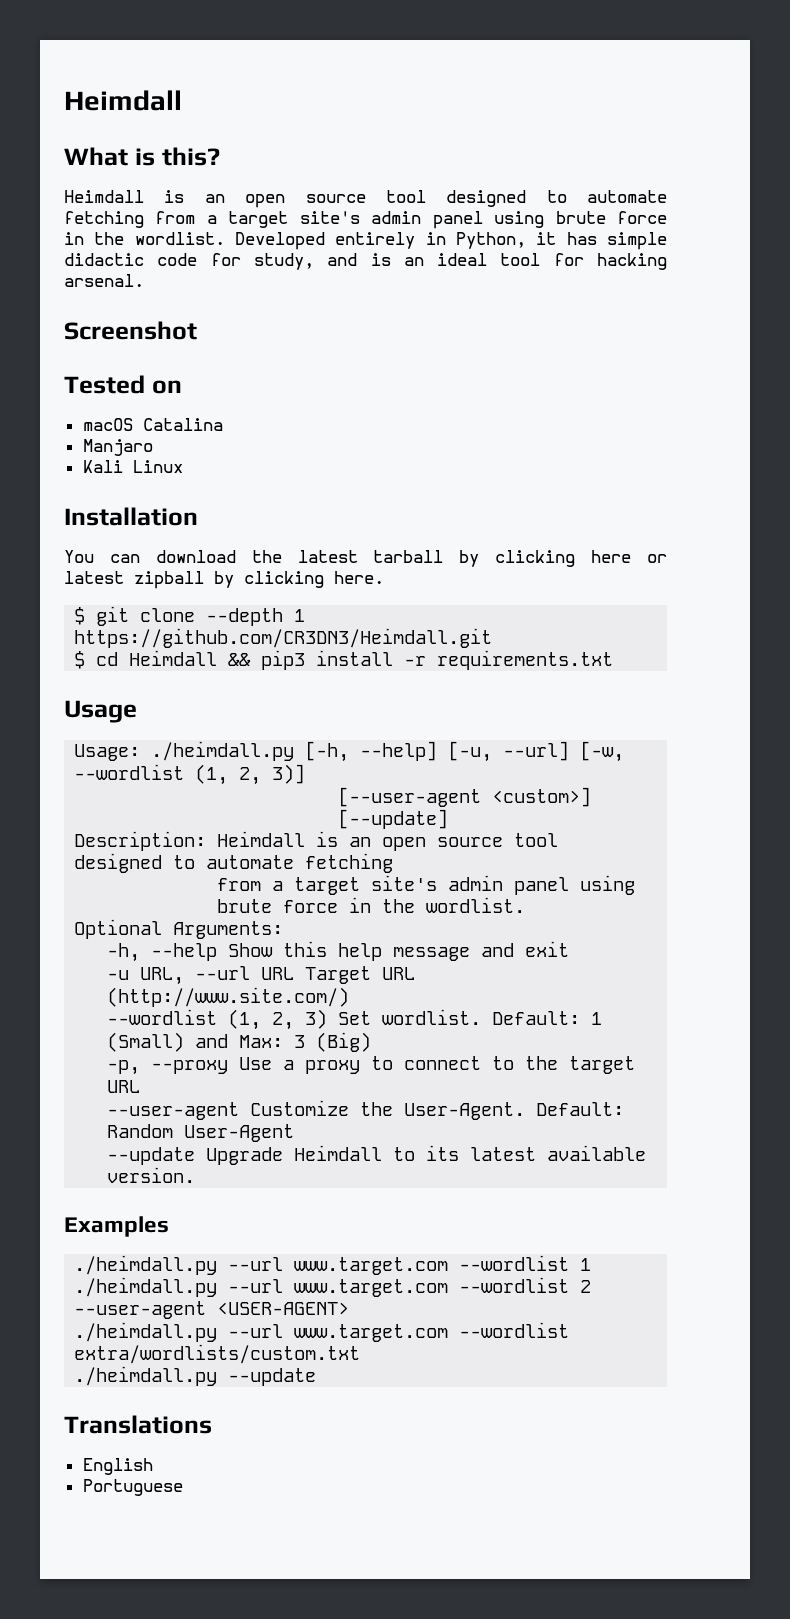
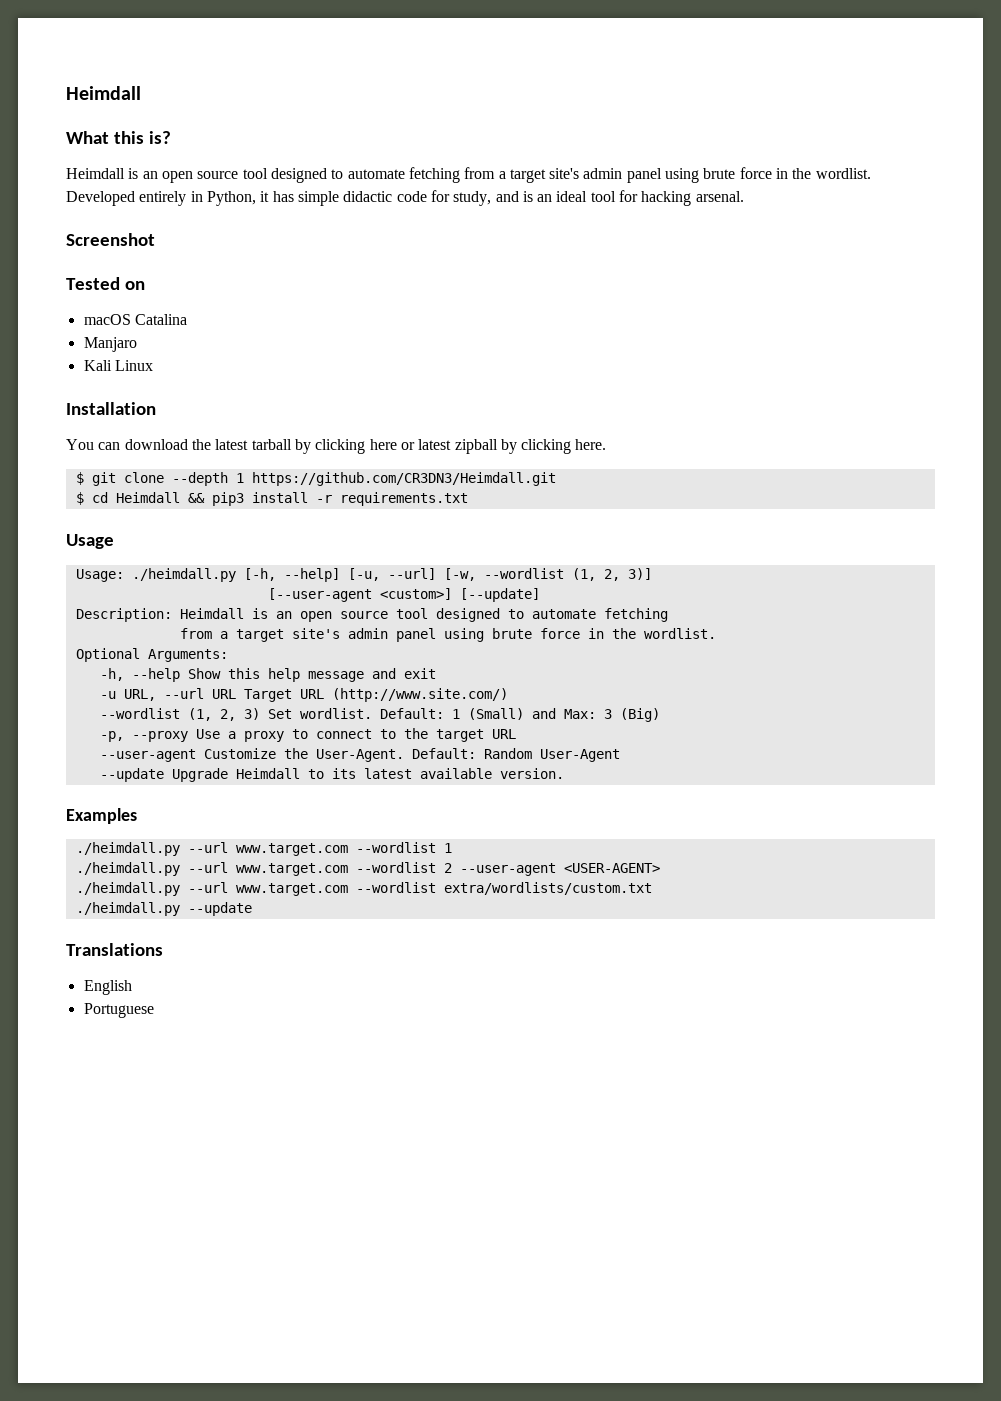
[134,147,220,166] is this? -> [113,131,171,144] this is?

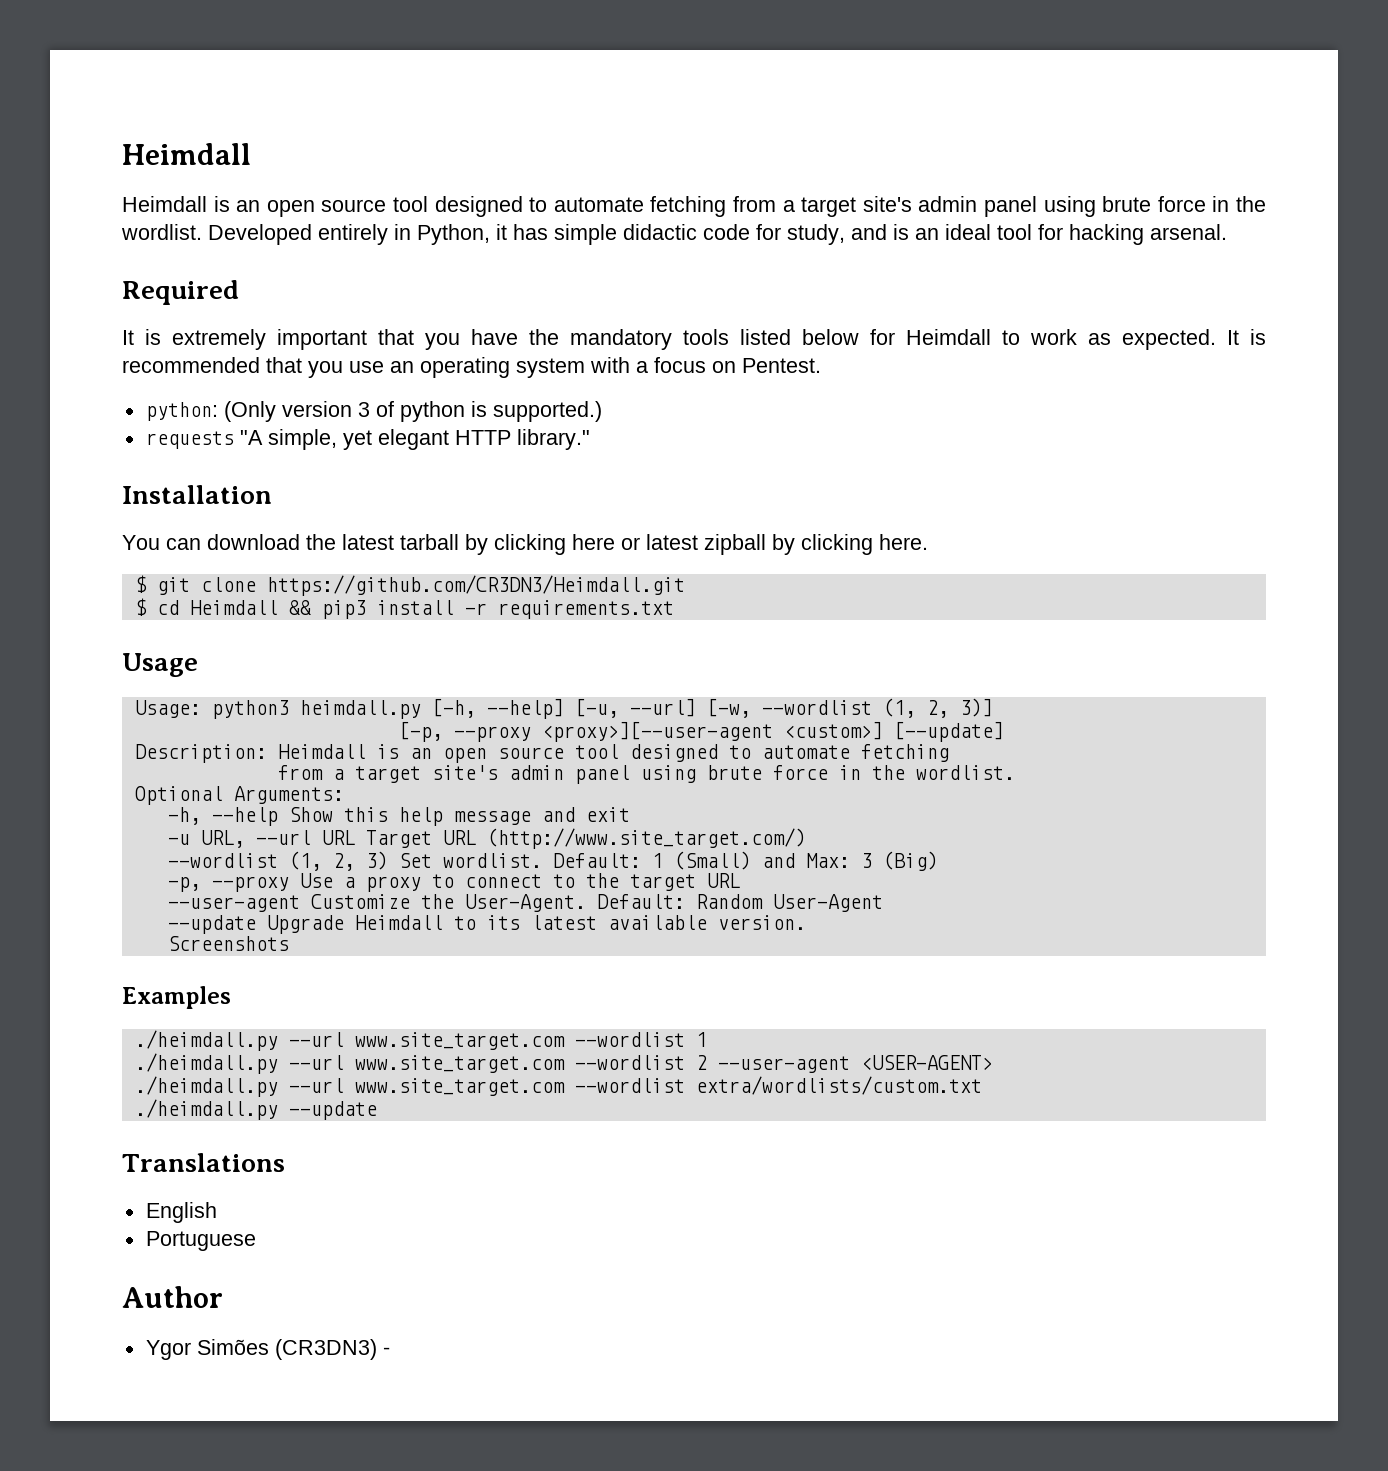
[66,86,141,100] [66,131,171,144] Heimdall // What this is? -> [122,143,251,165] Heimdall
[66,233,155,246] [66,277,145,290] [83,314,187,325] [83,337,137,352] [83,360,153,371] Screenshot // Tested on // macOS Catalina // Manjaro // Kali Linux -> [122,280,239,305] [122,329,1266,350] [122,357,821,378] [145,401,602,422] [145,429,590,450] Required // It is extremely important that you have the mandatory tools listed below for Heimdall to work as expected. It is recommended that you use an operating system with a focus on Pentest. // python: (Only version 3 of python is supported.) // requests "A simple, yet elegant HTTP library."
[171,472,244,486] --depth 1 -> (256, 584) none
[131,568,236,582] ./heimdall.py -> [211,700,421,719] python3 heimdall.py
[267,588,372,602] [--user-agent -> [398,721,773,742] [-p, --proxy <proxy>][--user-agent
[331,688,508,702] (http://www.site.com/) -> [486,828,806,849] (http://www.site_target.com/)
(564, 773) none -> [167,936,289,951] // Screenshots
[235,843,348,856] www.target.com -> [354,1032,565,1050] www.site_target.com
[235,863,348,876] www.target.com -> [354,1055,565,1073] www.site_target.com
[235,883,348,896] www.target.com -> [354,1078,565,1096] www.site_target.com
(154, 1010) none -> [122,1286,223,1308] [145,1339,390,1360] // Author // Ygor Simões (CR3DN3) -

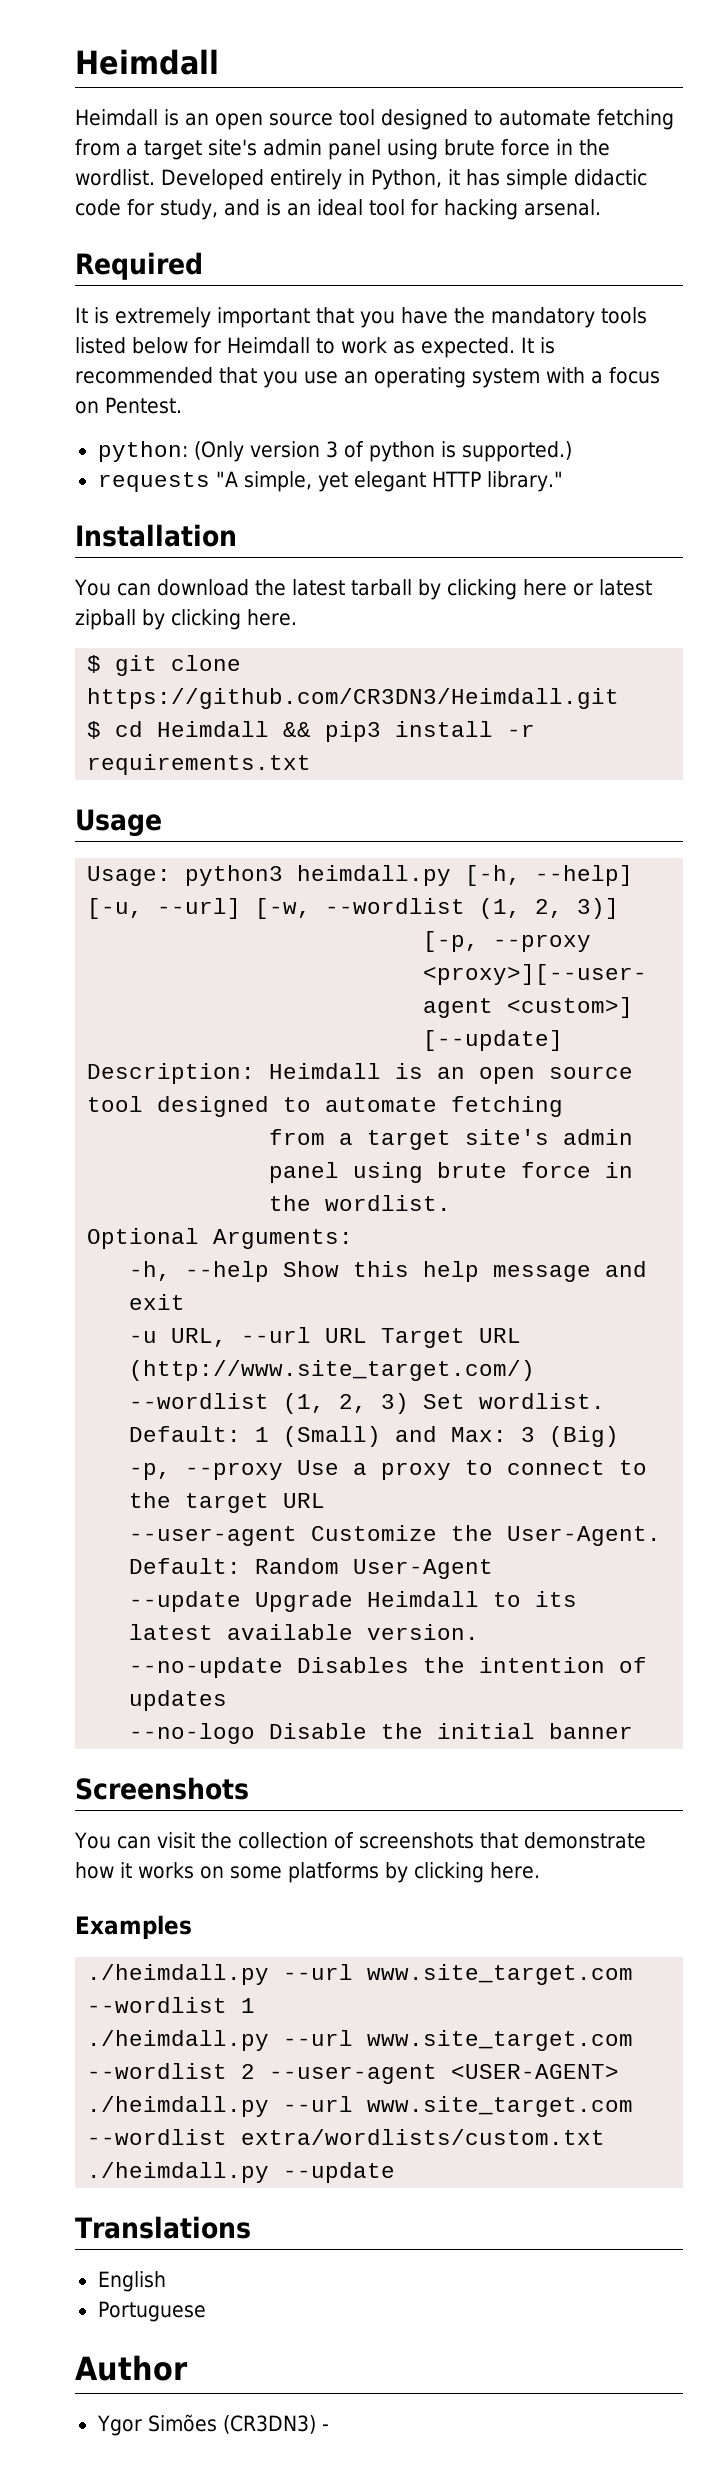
[167,936,289,951] Screenshots -> [129,1657,648,1678] [129,1690,228,1711] [129,1723,634,1744] [75,1777,249,1800] [74,1832,646,1849] [75,1862,540,1883] --no-update Disables the intention of updates // --no-logo Disable the initial banner // Screenshots // You can visit the collection of screenshots that demonstrate how it works on some platforms by clicking here.

